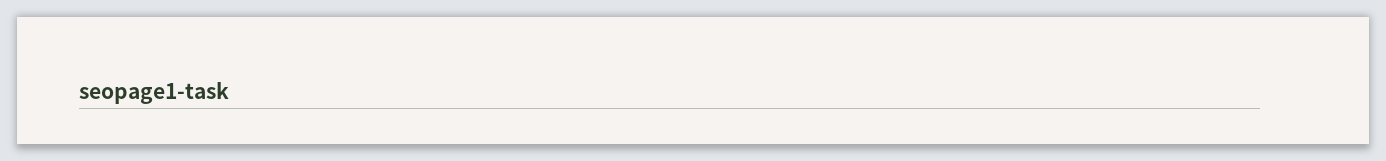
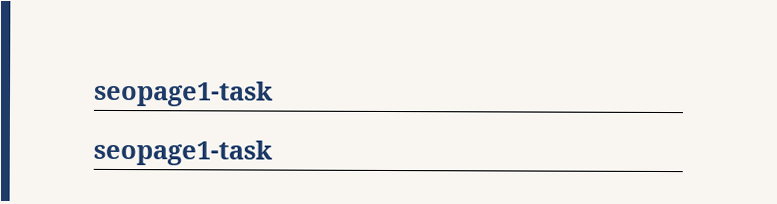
[79,82,229,104] seopage1-task -> [93,80,274,107] [93,139,273,166] seopage1-task // seopage1-task

